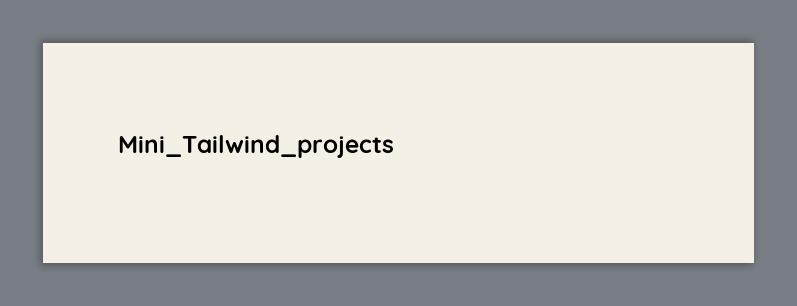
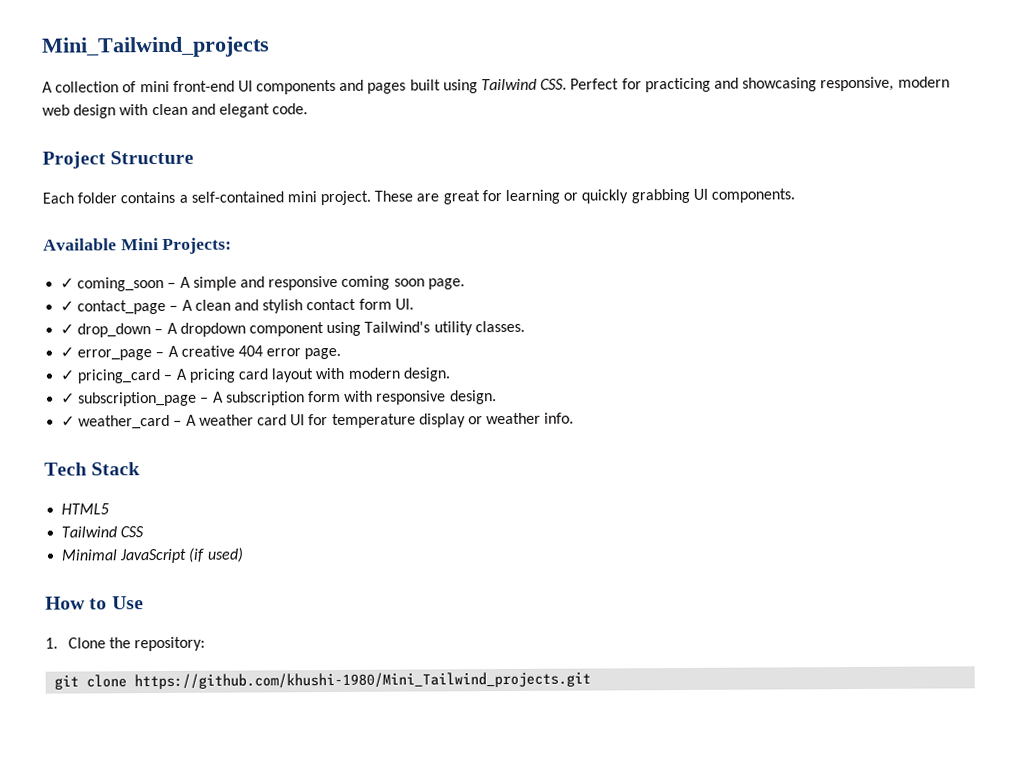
(394, 146) none -> [42,76,950,95] [42,103,309,119] [42,150,195,169] [42,188,795,206] [43,237,233,254] [60,275,465,292] [60,298,414,315] [60,320,525,338] [60,345,342,361] [60,367,450,384] [61,390,497,407] [61,412,575,430] [44,462,141,476] [61,503,110,515] [61,526,145,538] [61,547,244,564] [45,596,144,610] [45,636,206,652] [54,671,592,690] // A collection of mini front-end UI components and pages built using Tailwind CSS. Perfect for practicing and showcasing responsive, modern web design with clean and elegant code. // Project Structure // Each folder contains a self-contained mini project. These are great for learning or quickly grabbing UI components. // Available Mini Projects: // ✓ coming_soon – A simple and responsive coming soon page. // ✓ contact_page – A clean and stylish contact form UI. // ✓ drop_down – A dropdown component using Tailwind's utility classes. // ✓ error_page – A creative 404 error page. // ✓ pricing_card – A pricing card layout with modern design. // ✓ subscription_page – A subscription form with responsive design. // ✓ weather_card – A weather card UI for temperature display or weather info. // Tech Stack // HTML5 // Tailwind CSS // Minimal JavaScript (if used) // How to Use // 1. Clone the repository: // git clone https://github.com/khushi-1980/Mini_Tailwind_projects.git

